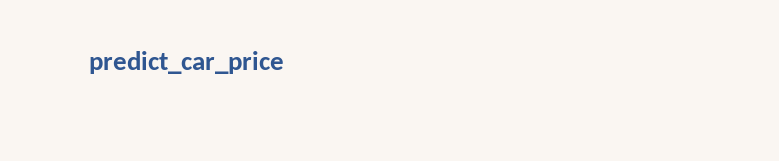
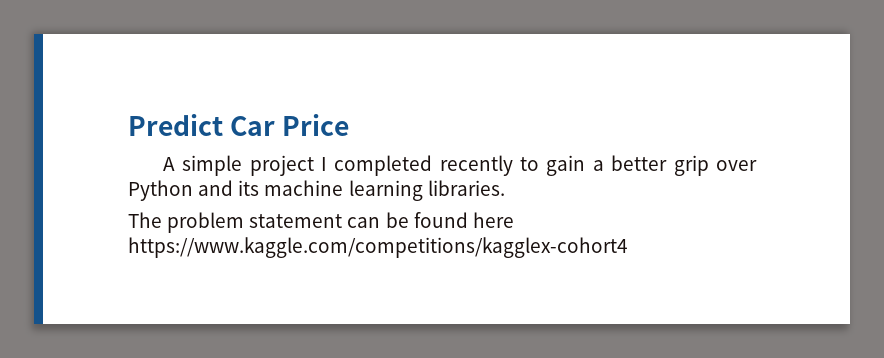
[89,51,284,74] predict_car_price -> [128,114,350,136] [162,155,758,176] [128,180,505,201] [128,212,514,233] [128,237,628,258] Predict Car Price // A simple project I completed recently to gain a better grip over Python and its machine learning libraries. // The problem statement can be found here https://www.kaggle.com/competitions/kagglex-cohort4

